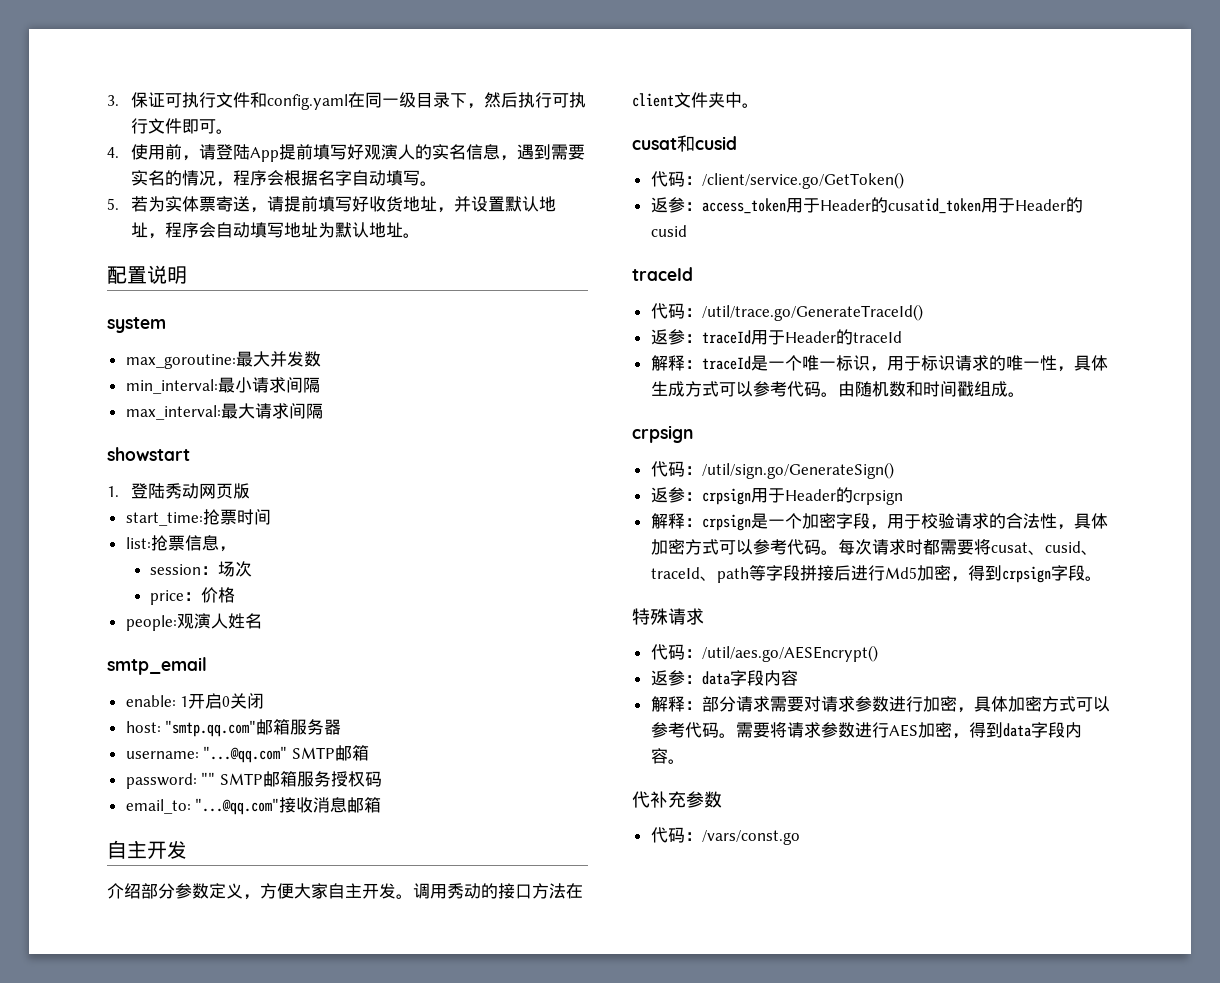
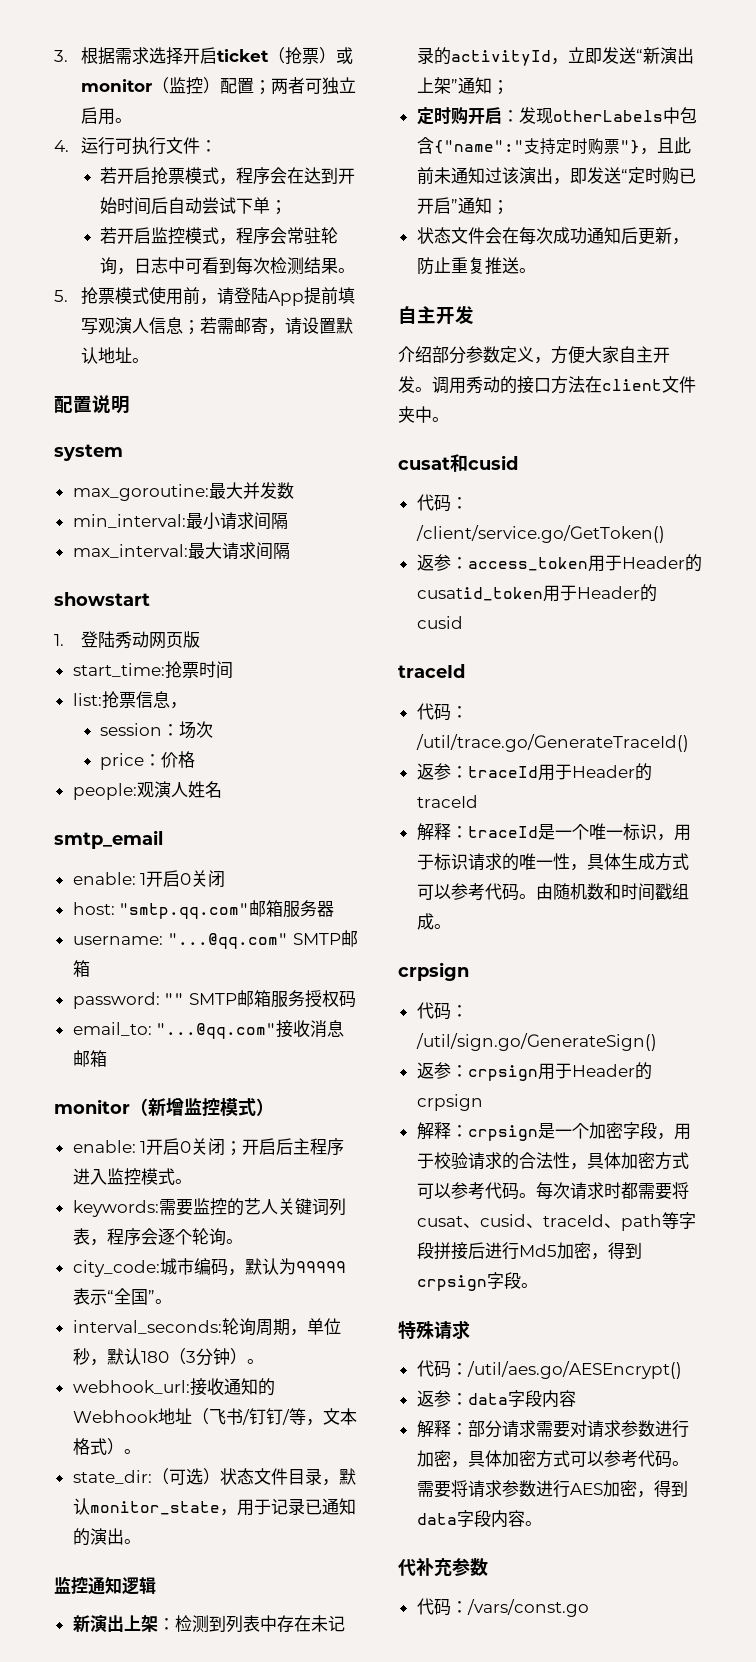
[131,92,587,110] [131,118,234,134] [107,147,119,158] 保证可执行文件和config.yaml在同一级目录下，然后执行可执行文件即可。 // 4. -> [81,47,354,65] [81,77,357,95] [81,107,133,125] [54,137,218,155] [100,167,356,185] [100,197,288,215] [100,227,339,245] [100,257,356,275] [54,287,150,304] 根据需求选择开启ticket（抢票）或monitor（监控）配置；两者可独立启用。 // 4.运行可执行文件： // 若开启抢票模式，程序会在达到开始时间后自动尝试下单； // 若开启监控模式，程序会常驻轮询，日志中可看到每次检测结果。 // 5.抢票模式
[347,144,586,161] [131,170,438,187] [107,196,557,213] [131,222,336,239] 好观演人的实名信息，遇到需要实名的情况，程序会根据名字自动填写。 // 5.若为实体票寄送，请提前填写好收货地址，并设置默认地址，程序会自动填写地址为 -> [98,317,337,335] 观演人信息；若需邮寄，请设置
(382, 805) none -> [54,1098,274,1116] [72,1138,345,1156] [72,1168,192,1186] [72,1198,346,1217] [72,1228,243,1246] [72,1258,346,1277] [72,1288,172,1305] [72,1318,341,1336] [72,1348,264,1366] [72,1378,275,1396] [72,1408,357,1426] [72,1438,141,1455] [72,1468,356,1486] [72,1498,356,1516] [72,1528,141,1546] [54,1576,156,1595] [72,1615,345,1633] [416,47,694,66] [416,77,509,95] [416,107,697,125] [416,137,691,155] [416,167,696,185] [416,197,509,215] [416,227,689,245] [416,257,536,275] // monitor（新增监控模式） // enable: 1开启0关闭；开启后主程序进入监控模式。 // keywords:需要监控的艺人关键词列表，程序会逐个轮询。 // city_code:城市编码，默认为99999表示“全国”。 // interval_seconds:轮询周期，单位秒，默认180（3分钟）。 // webhook_url:接收通知的Webhook地址（飞书/钉钉/等，文本格式）。 // state_dir:（可选）状态文件目录，默认monitor_state，用于记录已通知的演出。 // 监控通知逻辑 // 新演出上架：检测到列表中存在未记录的activityId，立即发送“新演出上架”通知； // 定时购开启：发现otherLabels中包含{"name":"支持定时购票"}，且此前未通知过该演出，即发送“定时购已开启”通知； // 状态文件会在每次成功通知后更新，防止重复推送。

